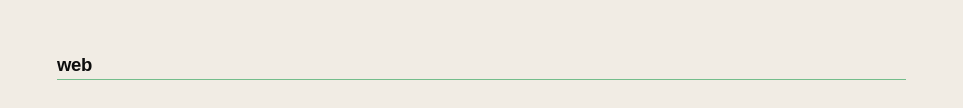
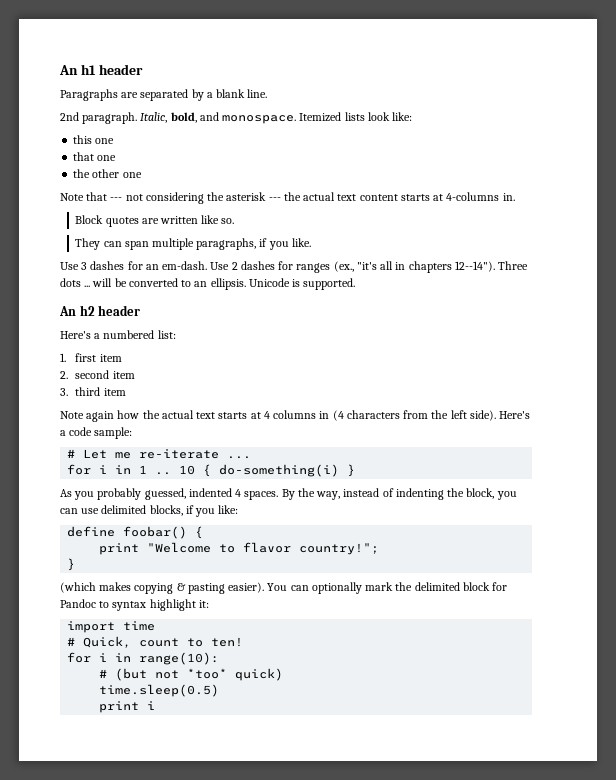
[56,58,92,71] web -> [59,64,143,75] [60,89,268,101] [60,112,413,124] [73,135,115,144] [73,152,117,161] [73,169,142,178] [60,192,515,204] [75,215,235,227] [75,238,311,250] [60,261,529,273] [60,278,356,290] [59,305,141,316] [60,330,176,339] [60,353,122,362] [60,370,135,379] [60,387,126,396] [60,410,531,422] [60,427,133,439] [67,449,252,459] [67,464,356,477] [60,488,517,500] [60,505,239,517] [67,526,204,539] [99,542,380,555] [67,558,76,571] [60,582,508,594] [60,599,209,611] [67,621,156,633] [67,636,244,648] [67,652,220,665] [99,668,284,681] [99,684,220,697] [99,701,156,713] An h1 header // Paragraphs are separated by a blank line. // 2nd paragraph. Italic, bold, and monospace. Itemized lists look like: // this one // that one // the other one // Note that --- not considering the asterisk --- the actual text content starts at 4-columns in. // Block quotes are written like so. // They can span multiple paragraphs, if you like. // Use 3 dashes for an em-dash. Use 2 dashes for ranges (ex., "it's all in chapters 12--14"). Three dots ... will be converted to an ellipsis. Unicode is supported. // An h2 header // Here's a numbered list: // 1. first item // 2. second item // 3. third item // Note again how the actual text starts at 4 columns in (4 characters from the left side). Here's a code sample: // # Let me re-iterate ... // for i in 1 .. 10 { do-something(i) } // As you probably guessed, indented 4 spaces. By the way, instead of indenting the block, you can use delimited blocks, if you like: // define foobar() { // print "Welcome to flavor country!"; // } // (which makes copying & pasting easier). You can optionally mark the delimited block for Pandoc to syntax highlight it: // import time // # Quick, count to ten! // for i in range(10): // # (but not *too* quick) // time.sleep(0.5) // print i

